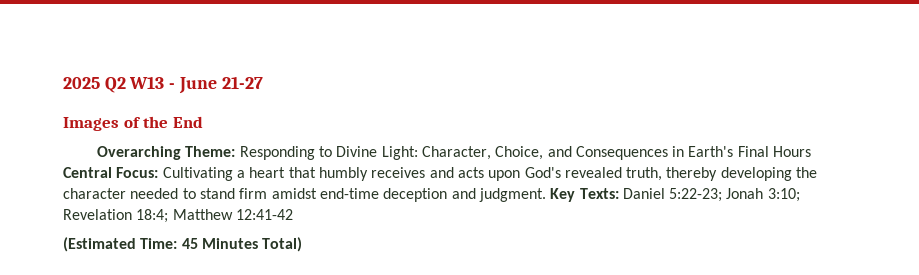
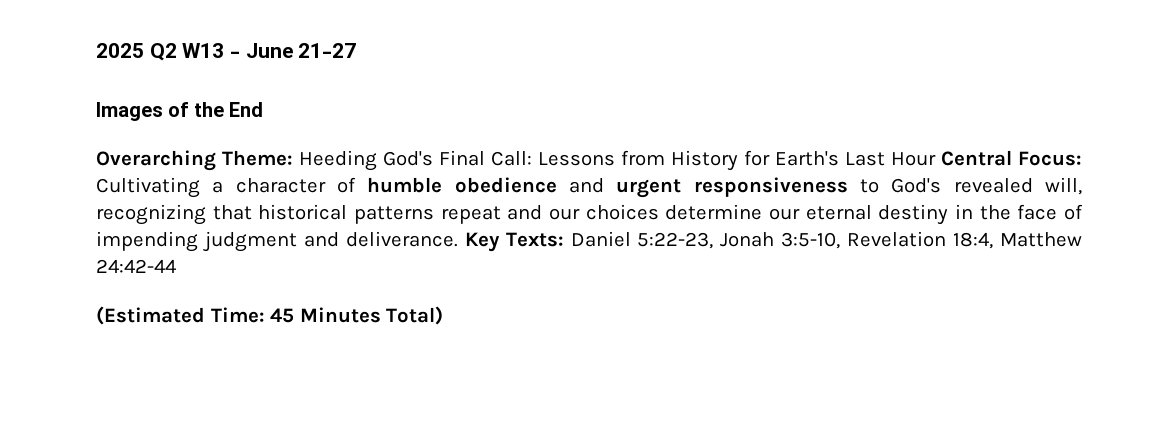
[239,146,812,160] [63,167,818,181] [63,188,800,202] [63,209,293,223] Responding to Divine Light: Character, Choice, and Consequences in Earth's Final Hours Central Focus: Cultivating a heart that humbly receives and acts upon God's revealed truth, thereby developing the character needed to stand firm amidst end-time deception and judgment. Key Texts: Daniel 5:22-23; Jonah 3:10; Revelation 18:4; Matthew 12:41-42 -> [299,150,1082,171] [96,177,1082,198] [96,204,1083,225] [96,231,1082,252] [96,259,176,273] Heeding God's Final Call: Lessons from History for Earth's Last Hour Central Focus: Cultivating a character of humble obedience and urgent responsiveness to God's revealed will, recognizing that historical patterns repeat and our choices determine our eternal destiny in the face of impending judgment and deliverance. Key Texts: Daniel 5:22-23, Jonah 3:5-10, Revelation 18:4, Matthew 24:42-44

